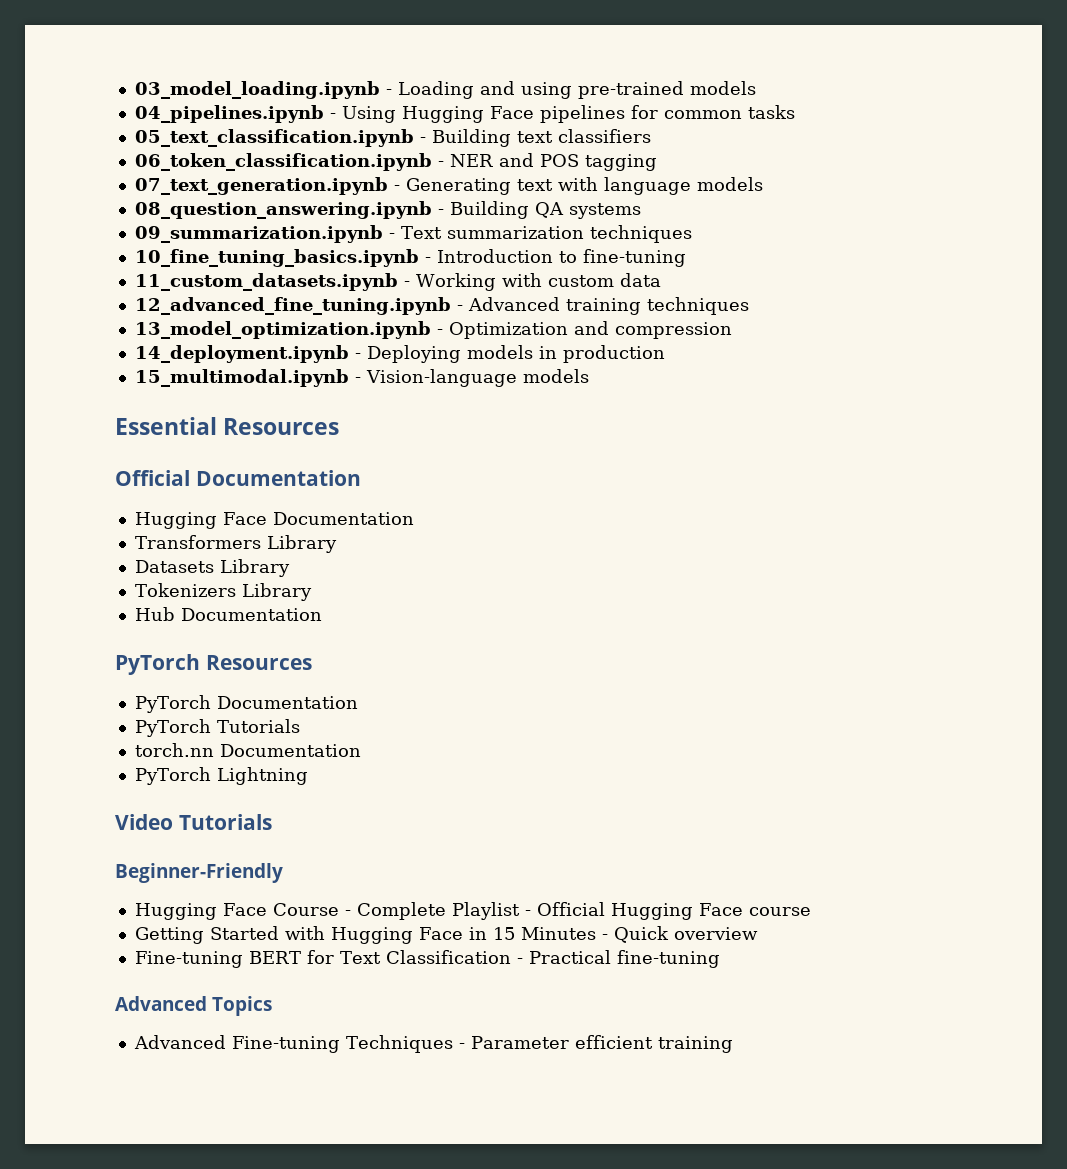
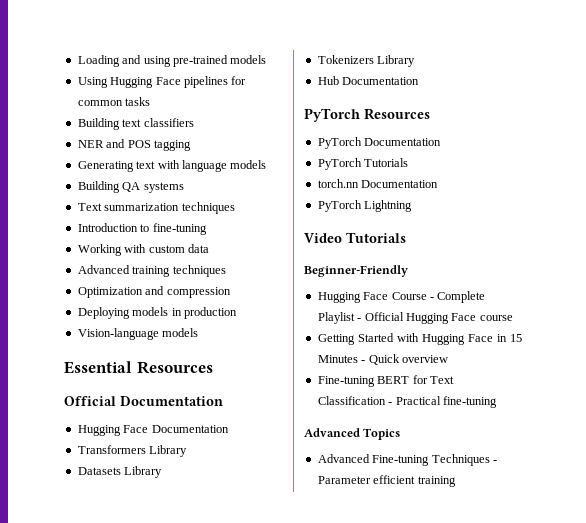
[134,81,392,99] 03_model_loading.ipynb - -> (77, 61) none
[134,105,336,123] 04_pipelines.ipynb - -> (267, 59) none
[134,129,426,147] 05_text_classification.ipynb - -> (151, 101) none
[134,153,444,171] 06_token_classification.ipynb - -> (194, 122) none
[134,177,400,195] 07_text_generation.ipynb - -> (191, 145) none
[134,201,444,219] 08_question_answering.ipynb - -> (267, 164) none
[134,225,395,243] 09_summarization.ipynb - -> (184, 187) none
[134,249,431,267] 10_fine_tuning_basics.ipynb - -> (235, 208) none
[134,273,410,291] 11_custom_datasets.ipynb - -> (207, 229) none
[134,297,463,315] 12_advanced_fine_tuning.ipynb - -> (209, 248) none
[134,321,443,339] 13_model_optimization.ipynb - -> (226, 271) none
[134,345,361,363] 14_deployment.ipynb - -> (231, 292) none
[134,369,361,387] 15_multimodal.ipynb - -> (237, 313) none

